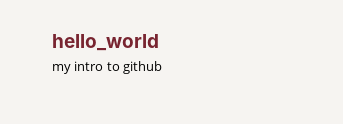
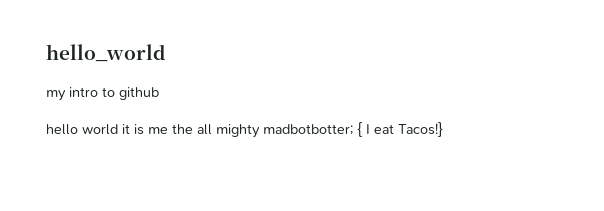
(163, 67) none -> [46,122,443,138] // hello world it is me the all mighty madbotbotter; { I eat Tacos!}

